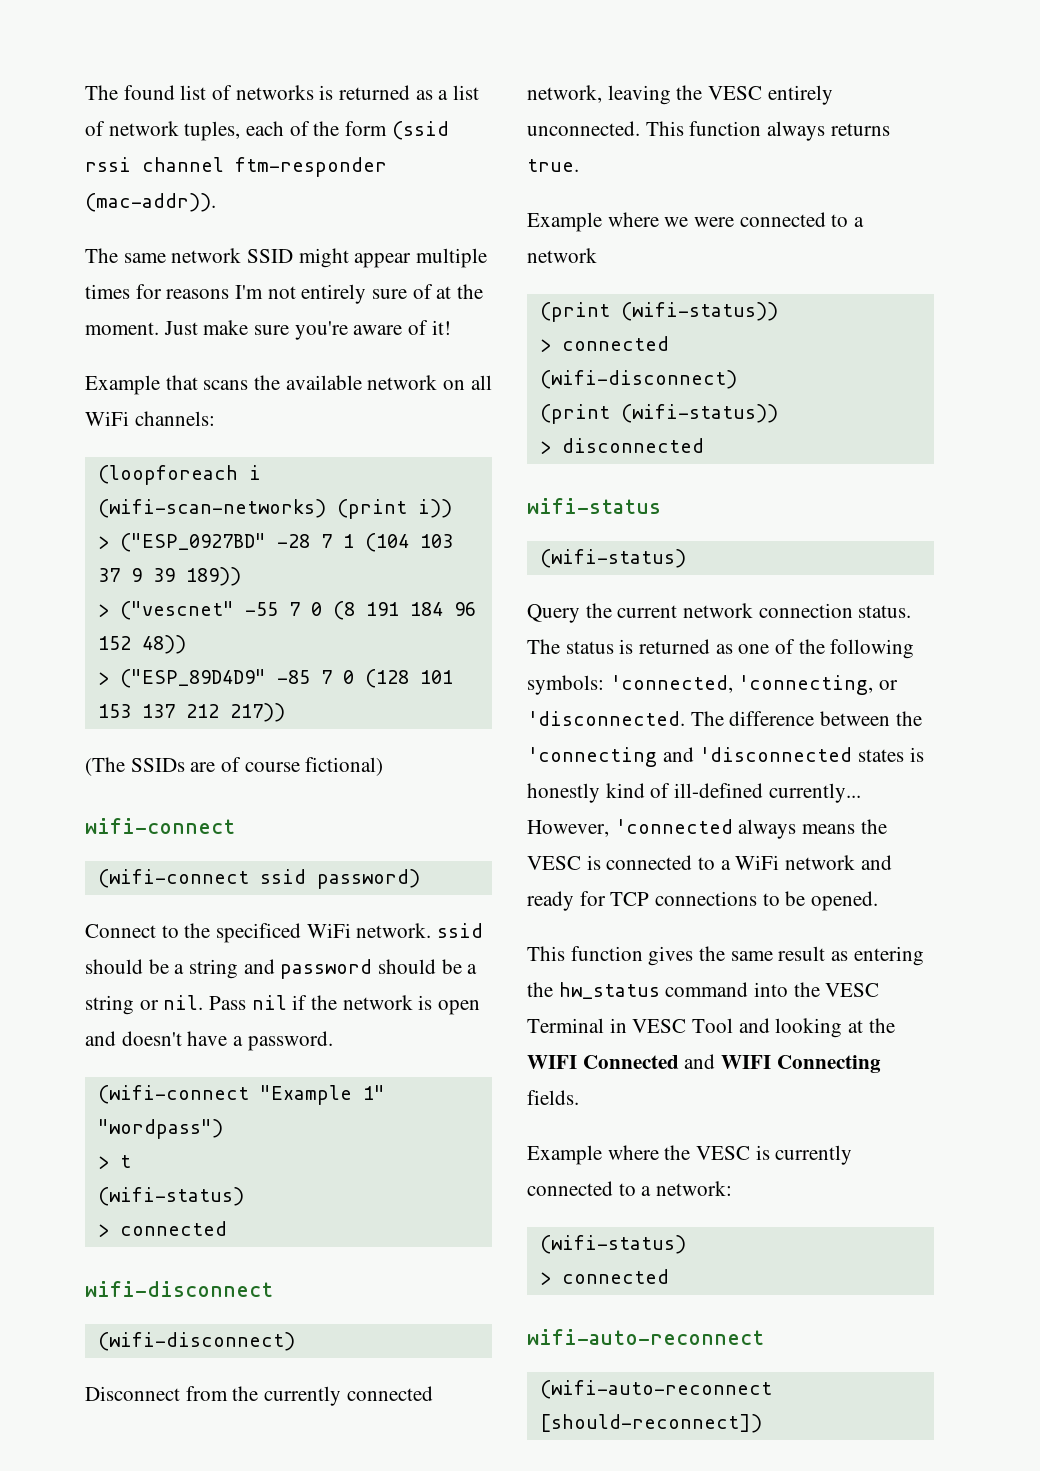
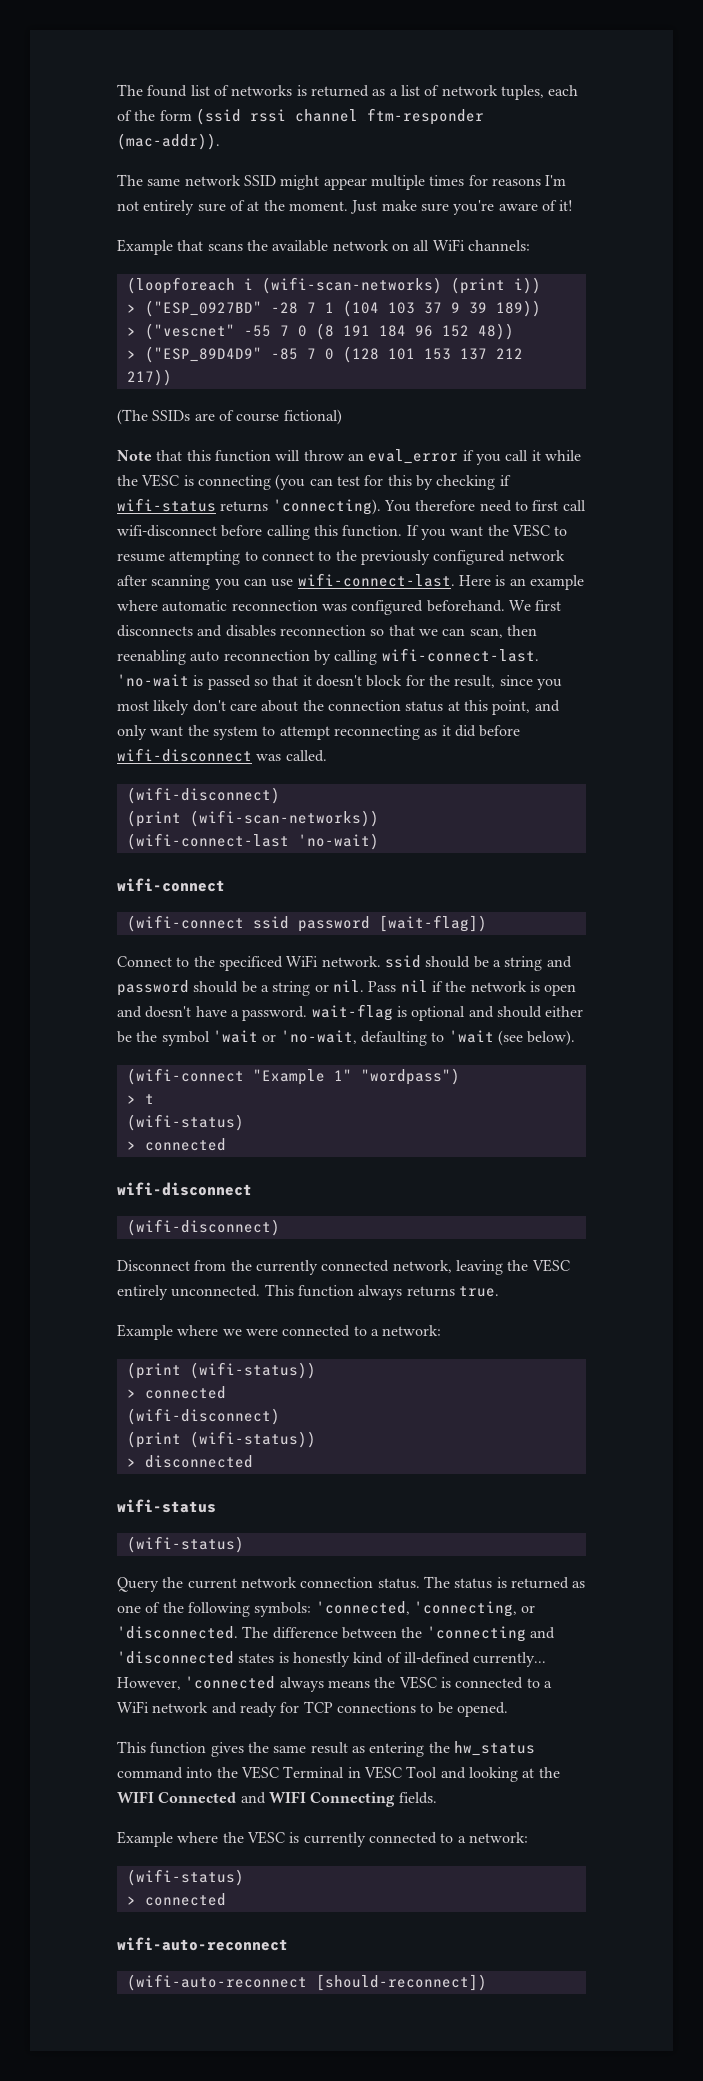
(384, 766) none -> [117,449,581,465] [117,474,511,490] [117,498,586,515] [117,524,568,540] [117,550,565,565] [117,573,584,590] [117,600,562,615] [117,625,537,638] [117,648,539,665] [117,674,562,690] [117,700,560,715] [117,725,521,740] [117,748,327,762] [126,787,280,804] [126,810,379,827] [126,833,379,850] // Note that this function will throw an eval_error if you call it while the VESC is connecting (you can test for this by checking if wifi-status returns 'connecting). You therefore need to first call wifi-disconnect before calling this function. If you want the VESC to resume attempting to connect to the previously configured network after scanning you can use wifi-connect-last. Here is an example where automatic reconnection was configured beforehand. We first disconnects and disables reconnection so that we can scan, then reenabling auto reconnection by calling wifi-connect-last. 'no-wait is passed so that it doesn't block for the result, since you most likely don't care about the connection status at this point, and only want the system to attempt reconnecting as it did before wifi-disconnect was called. // (wifi-disconnect) // (print (wifi-scan-networks)) // (wifi-connect-last 'no-wait)
[316,869,420,889] password) -> [297,915,487,932] password [wait-flag])
(333, 1041) none -> [311,1004,584,1021] [117,1030,576,1046] wait-flag is optional and should either be the symbol 'wait or 'no-wait, defaulting to 'wait (see below).
[527,248,597,263] network -> [382,1325,442,1336] network:

